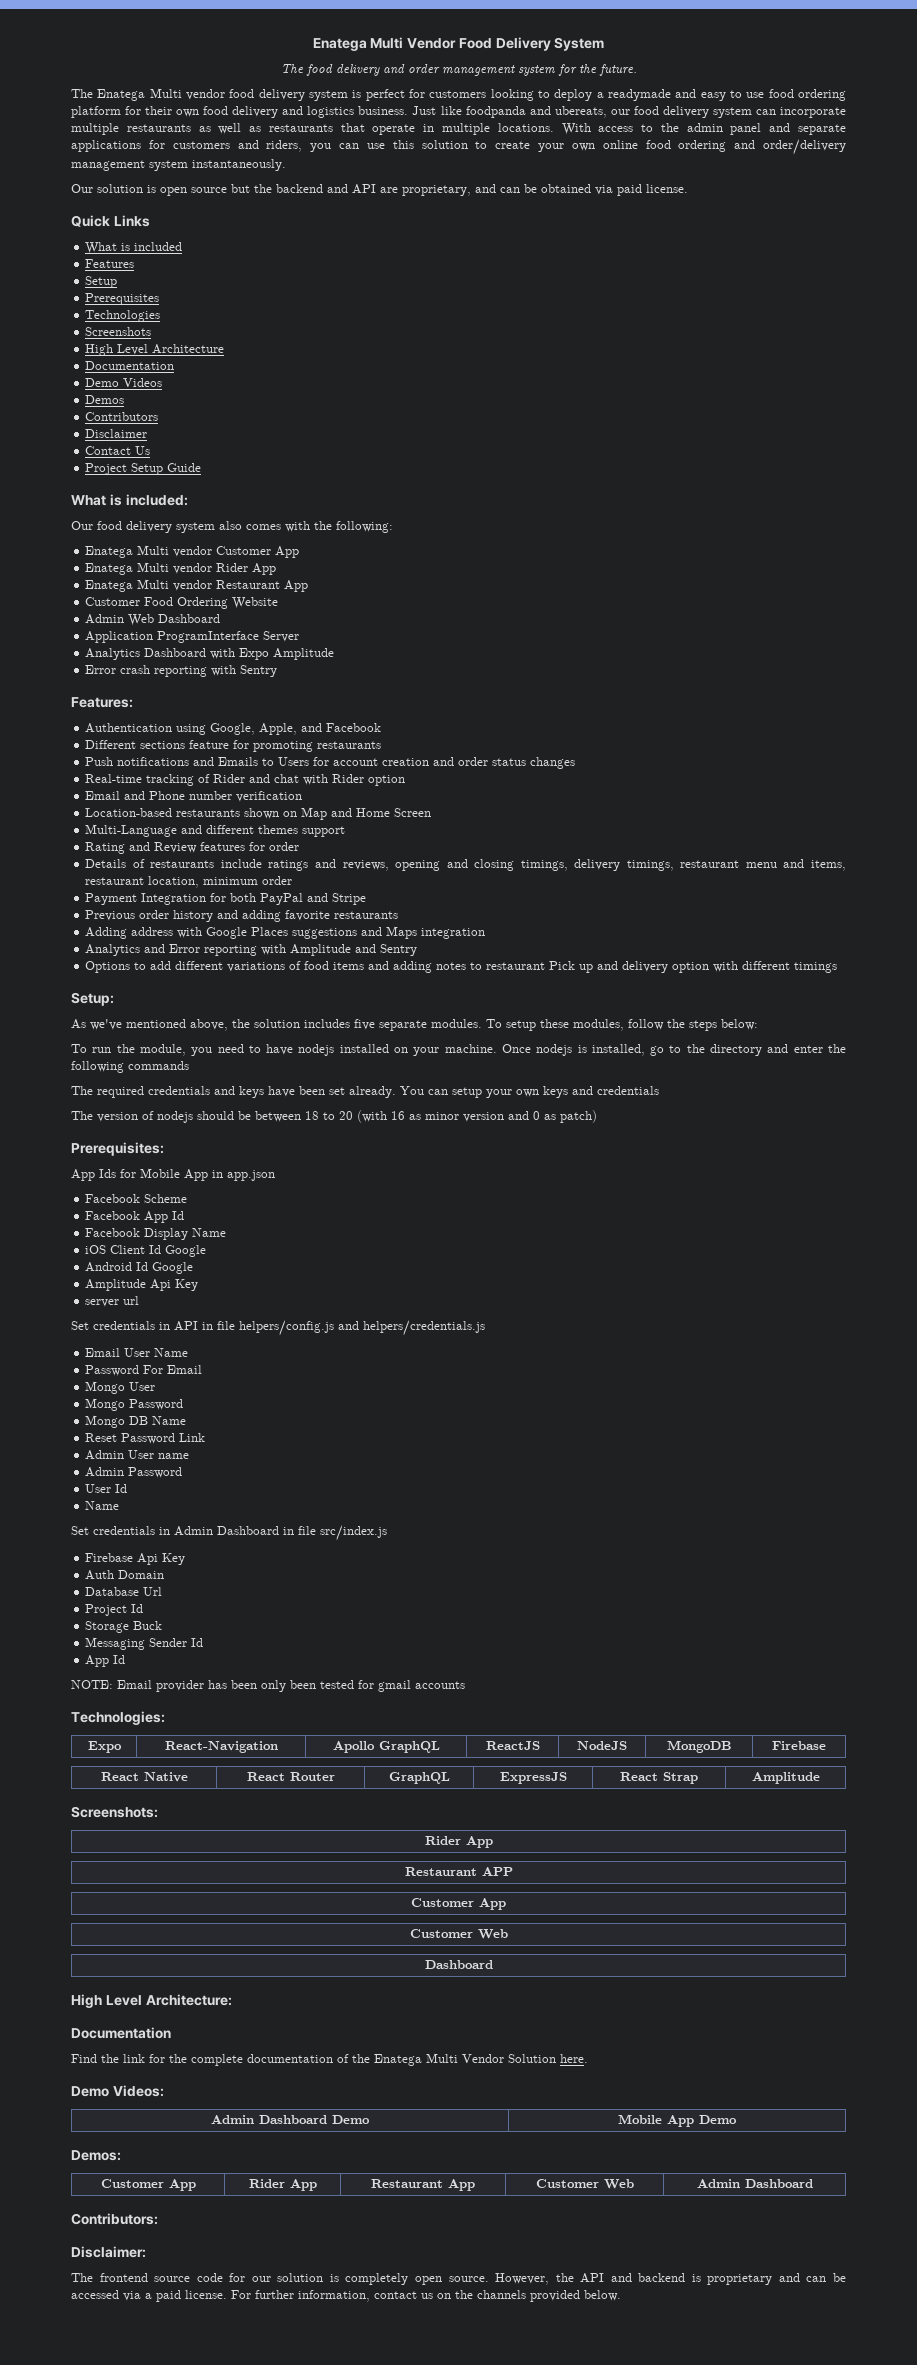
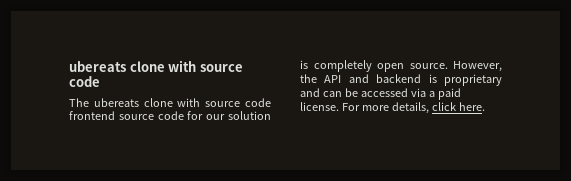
[312,37,605,51] [280,64,637,76] [71,88,847,101] [71,106,846,118] [71,123,847,135] [71,139,847,155] [71,159,286,171] [71,184,688,196] [71,215,150,227] [85,242,183,254] [85,259,135,268] [85,276,118,288] [85,293,160,305] [85,310,161,322] [85,327,152,336] [85,344,225,356] [85,361,175,370] [85,378,163,387] [85,395,125,404] [85,412,159,421] [85,429,148,438] [85,446,151,455] [85,463,202,475] [71,494,188,506] [71,521,393,533] [85,545,300,558] [85,562,277,575] [85,579,309,592] [85,597,279,609] [85,614,221,626] [85,631,300,643] [85,648,335,660] [85,665,278,677] [71,697,133,708] [85,723,382,735] [85,740,382,752] [85,757,576,769] [85,774,406,786] [85,791,303,802] [85,807,432,820] [85,824,346,837] [85,842,300,854] [85,859,847,871] [85,876,293,888] [85,893,367,905] [85,910,399,922] [85,926,486,939] [85,944,418,956] [85,961,838,973] [71,992,114,1006] [71,1019,758,1031] [71,1044,847,1056] [71,1061,189,1073] [71,1086,659,1098] [71,1110,597,1123] [71,1142,164,1156] [71,1168,275,1181] [85,1194,188,1203] [85,1211,185,1223] [85,1228,227,1240] [85,1245,207,1257] [85,1262,194,1274] [85,1279,199,1291] [85,1296,140,1307] [71,1320,485,1336] [85,1348,189,1357] [85,1365,203,1376] [85,1381,156,1394] [85,1398,184,1411] [85,1415,187,1428] [85,1433,206,1444] [85,1450,190,1460] [85,1467,183,1478] [85,1484,128,1493] [85,1501,120,1510] [71,1525,387,1541] [85,1553,186,1565] [85,1570,165,1580] [85,1587,163,1596] [85,1604,144,1616] [85,1621,163,1633] [85,1637,204,1650] [85,1655,126,1667] [71,1680,465,1692] [71,1711,165,1725] [87,1741,122,1753] [164,1741,278,1753] [332,1741,440,1753] [485,1741,540,1750] [577,1741,627,1750] [666,1740,732,1753] [772,1741,826,1750] [100,1772,188,1782] [246,1772,335,1781] [388,1772,450,1784] [499,1772,567,1784] [620,1772,698,1784] [751,1772,820,1784] [71,1806,158,1818] [424,1836,493,1848] [404,1867,513,1876] [411,1898,506,1910] [409,1929,508,1939] [424,1960,493,1969] [71,1994,232,2008] [71,2027,171,2039] [71,2053,588,2066] [71,2085,164,2097] [211,2115,370,2124] [618,2114,737,2127] [71,2150,121,2161] [100,2179,196,2191] [248,2179,317,2191] [371,2179,475,2191] [535,2179,634,2189] [696,2179,813,2188] [71,2213,158,2225] [71,2246,146,2258] [71,2273,93,2282] Enatega Multi Vendor Food Delivery System // The food delivery and order management system for the future. // The Enatega Multi vendor food delivery system is perfect for customers looking to deploy a readymade and easy to use food ordering platform for their own food delivery and logistics business. Just like foodpanda and ubereats, our food delivery system can incorporate multiple restaurants as well as restaurants that operate in multiple locations. With access to the admin panel and separate applications for customers and riders, you can use this solution to create your own online food ordering and order/delivery management system instantaneously. // Our solution is open source but the backend and API are proprietary, and can be obtained via paid license. // Quick Links // What is included // Features // Setup // Prerequisites // Technologies // Screenshots // High Level Architecture // Documentation // Demo Videos // Demos // Contributors // Disclaimer // Contact Us // Project Setup Guide // What is included: // Our food delivery system also comes with the following: // Enatega Multi vendor Customer App // Enatega Multi vendor Rider App // Enatega Multi vendor Restaurant App // Customer Food Ordering Website // Admin Web Dashboard // Application ProgramInterface Server // Analytics Dashboard with Expo Amplitude // Error crash reporting with Sentry // Features: // Authentication using Google, Apple, and Facebook // Different sections feature for promoting restaurants // Push notifications and Emails to Users for account creation and order status changes // Real-time tracking of Rider and chat with Rider option // Email and Phone number verification // Location-based restaurants shown on Map and Home Screen // Multi-Language and different themes support // Rating and Review features for order // Details of restaurants include ratings and reviews, opening and closing timings, delivery timings, restaurant menu and items, restaurant location, minimum order // Payment Integration for both PayPal and Stripe // Previous order history and adding favorite restaurants // Adding address with Google Places suggestions and Maps integration // Analytics and Error reporting with Amplitude and Sentry // Options to add different variations of food items and adding notes to restaurant Pick up and delivery option with different timings // Setup: // As we've mentioned above, the solution includes five separate modules. To setup these modules, follow the steps below: // To run the module, you need to have nodejs installed on your machine. Once nodejs is installed, go to the directory and enter the following commands // The required credentials and keys have been set already. You can setup your own keys and credentials // The version of nodejs should be between 18 to 20 (with 16 as minor version and 0 as patch) // Prerequisites: // App Ids for Mobile App in app.json // Facebook Scheme // Facebook App Id // Facebook Display Name // iOS Client Id Google // Android Id Google // Amplitude Api Key // server url // Set credentials in API in file helpers/config.js and helpers/credentials.js // Email User Name // Password For Email // Mongo User // Mongo Password // Mongo DB Name // Reset Password Link // Admin User name // Admin Password // User Id // Name // Set credentials in Admin Dashboard in file src/index.js // Firebase Api Key // Auth Domain // Database Url // Project Id // Storage Buck // Messaging Sender Id // App Id // NOTE: Email provider has been only been tested for gmail accounts // Technologies: // Expo | React-Navigation | Apollo GraphQL | ReactJS | NodeJS | MongoDB | Firebase // React Native | React Router | GraphQL | ExpressJS | React Strap | Amplitude // Screenshots: // Rider App // Restaurant APP // Customer App // Customer Web // Dashboard // High Level Architecture: // Documentation // Find the link for the complete documentation of the Enatega Multi Vendor Solution here. // Demo Videos: // Admin Dashboard Demo | Mobile App Demo // Demos: // Customer App | Rider App | Restaurant App | Customer Web | Admin Dashboard // Contributors: // Disclaimer: // The -> [69,60,243,72] [69,76,100,87] [69,98,271,107] ubereats clone with source code // The ubereats clone with source code
[255,2290,621,2302] further information, contact us on the channels provided below. -> [361,102,485,114] more details, click here.

